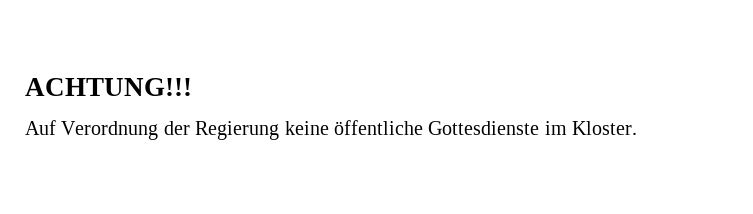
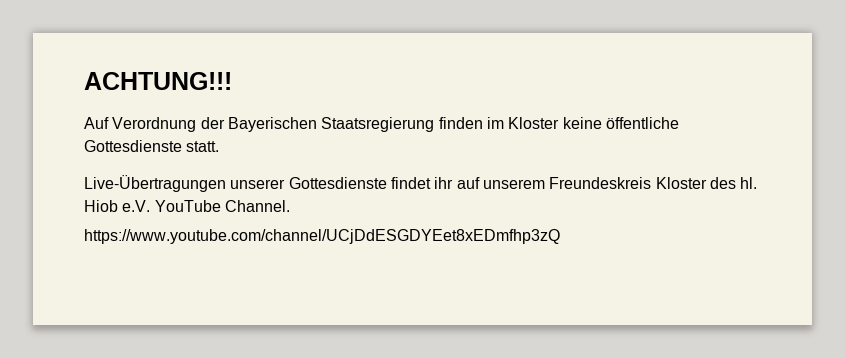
[195,120,638,140] Regierung keine öffentliche Gottesdienste im Kloster. -> [227,117,679,132] [84,140,220,152] [84,175,758,192] [84,200,290,212] [84,229,560,244] Bayerischen Staatsregierung finden im Kloster keine öffentliche Gottesdienste statt. // Live-Übertragungen unserer Gottesdienste findet ihr auf unserem Freundeskreis Kloster des hl. Hiob e.V. YouTube Channel. // https://www.youtube.com/channel/UCjDdESGDYEet8xEDmfhp3zQ

